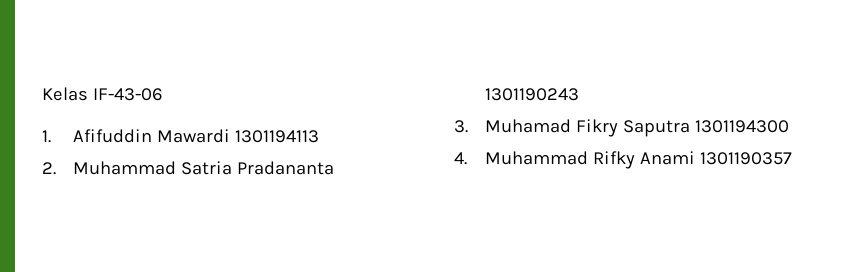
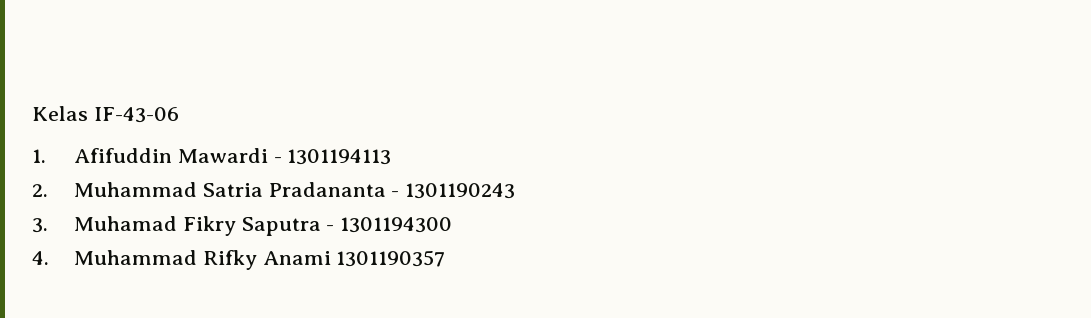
(230, 136) none -> [273,157,282,163] -
(334, 168) none -> [391,191,400,197] -
(690, 128) none -> [326,225,335,231] -

